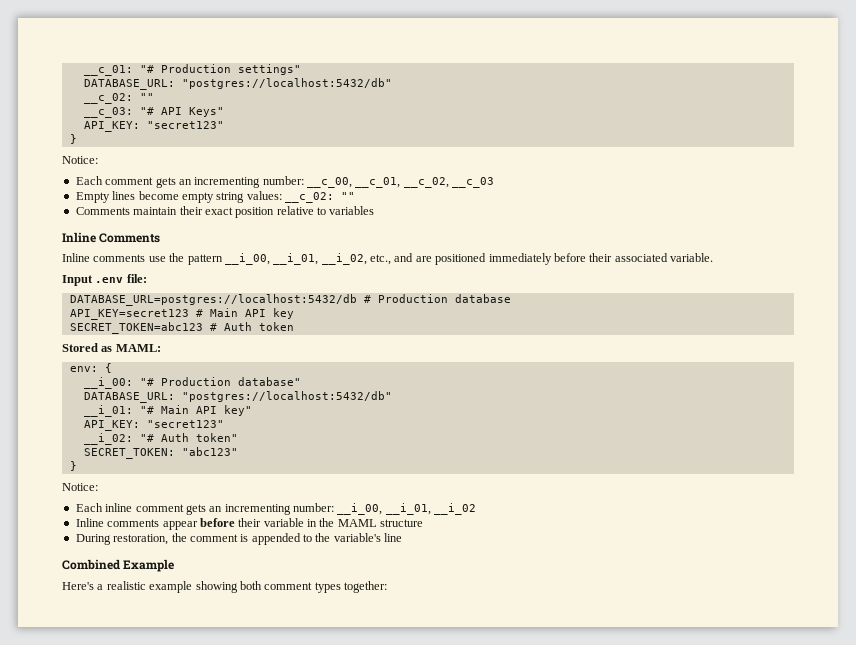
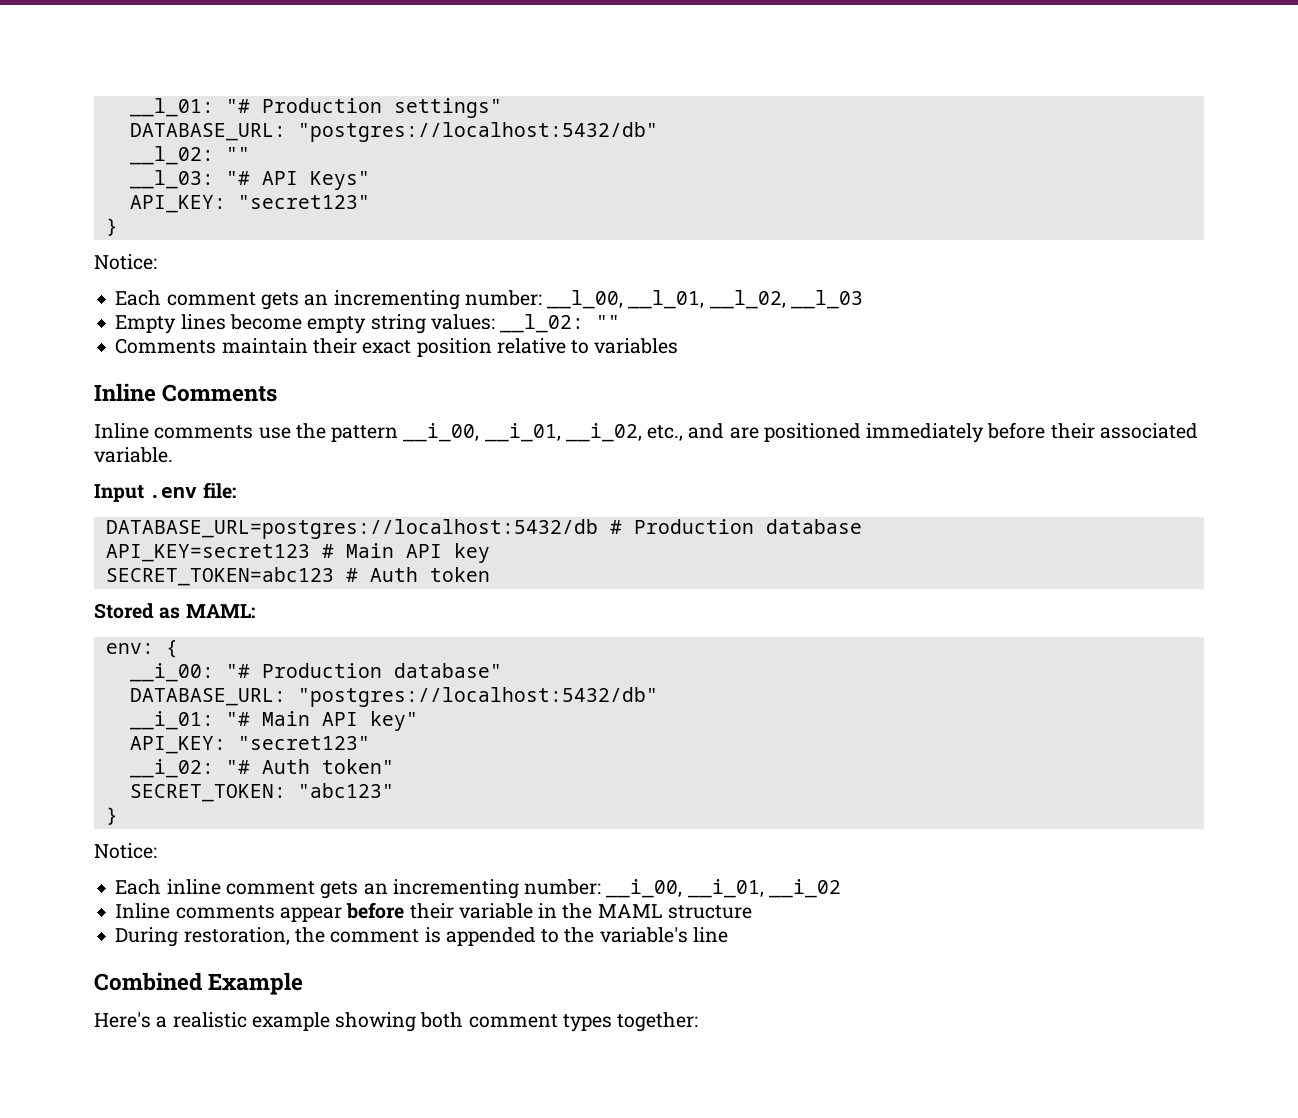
[83,65,133,76] __c_01: -> [129,98,214,117] __l_01:
[83,93,154,104] [83,107,133,118] __c_02: "" // __c_03: -> [129,146,250,165] [129,170,214,189] __l_02: "" // __l_03:
[307,177,495,188] __c_00, __c_01, __c_02, __c_03 -> [547,290,863,309] __l_00, __l_01, __l_02, __l_03
[285,192,334,203] __c_02: -> [500,314,585,333] __l_02:

